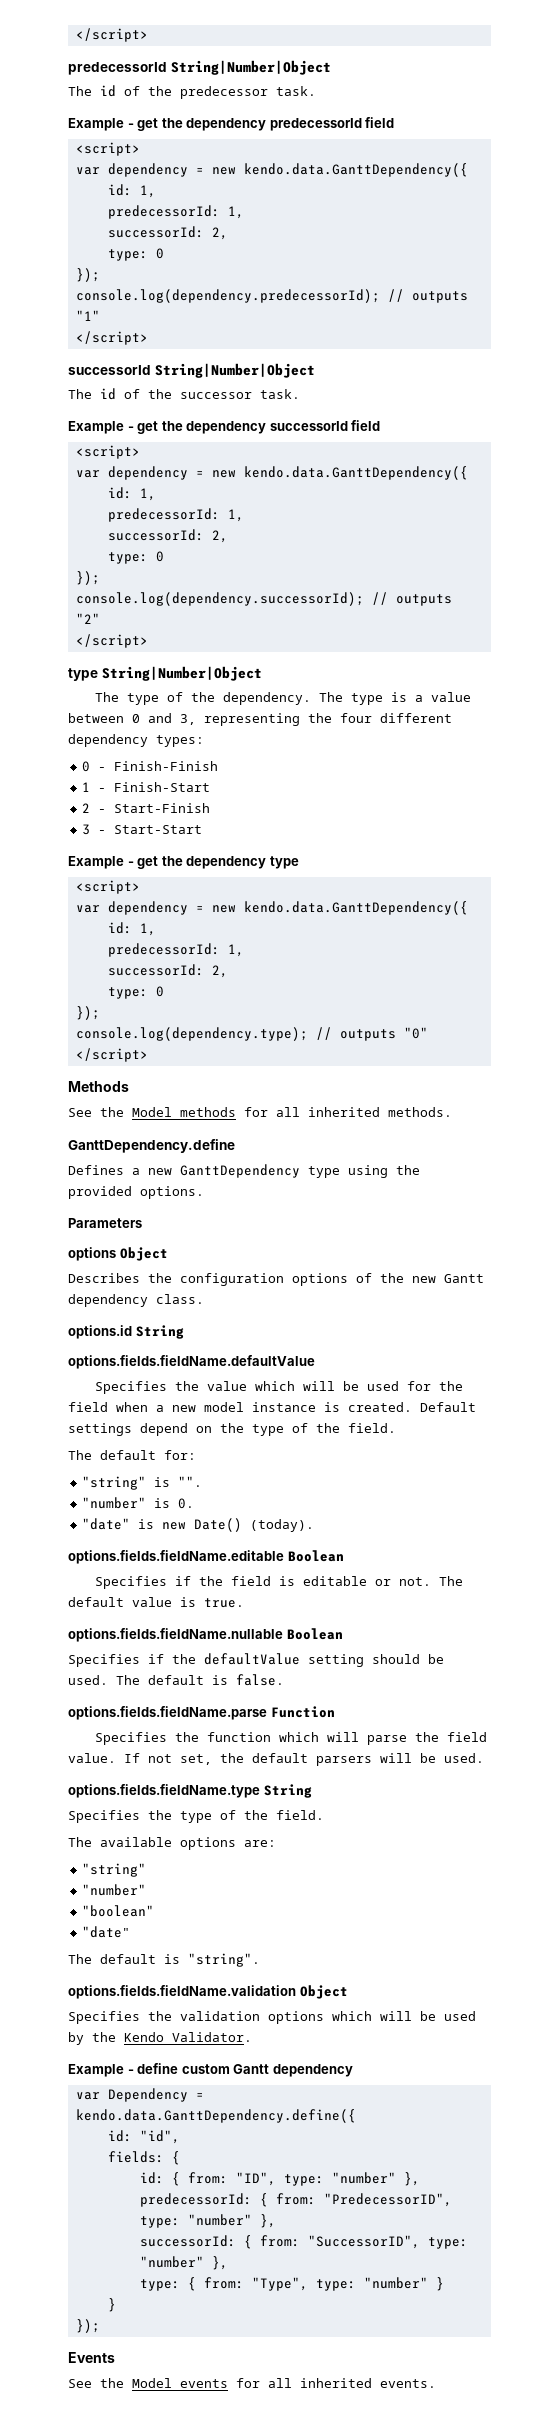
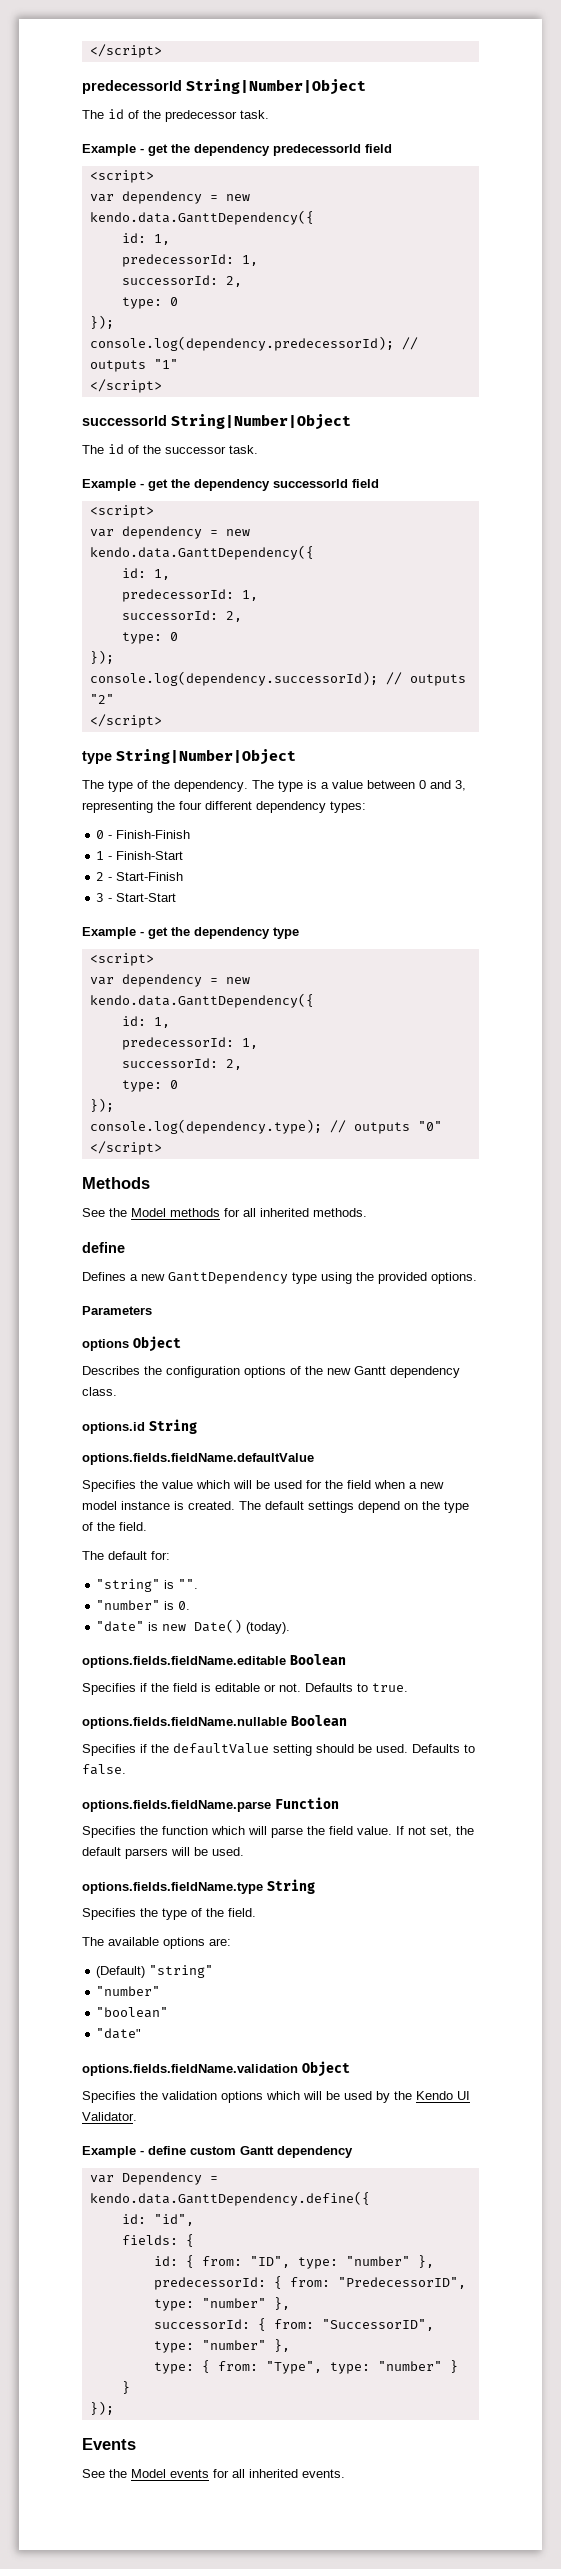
[68,1139,235,1153] GanttDependency.define -> [82,1242,125,1253] define
[420,1402,476,1412] Default -> [239,1501,304,1510] The default
[439,1576,464,1586] [68,1597,196,1607] The default value is -> [305,1683,368,1692] Defaults to
[116,1675,228,1685] The default is -> [412,1744,475,1753] Defaults to
(276, 1843) none -> [96,1966,146,1978] (Default)
[68,1953,260,1967] // The default is "string". -> (142, 2033) none
(164, 2037) none -> [457,2091,470,2100] UI

